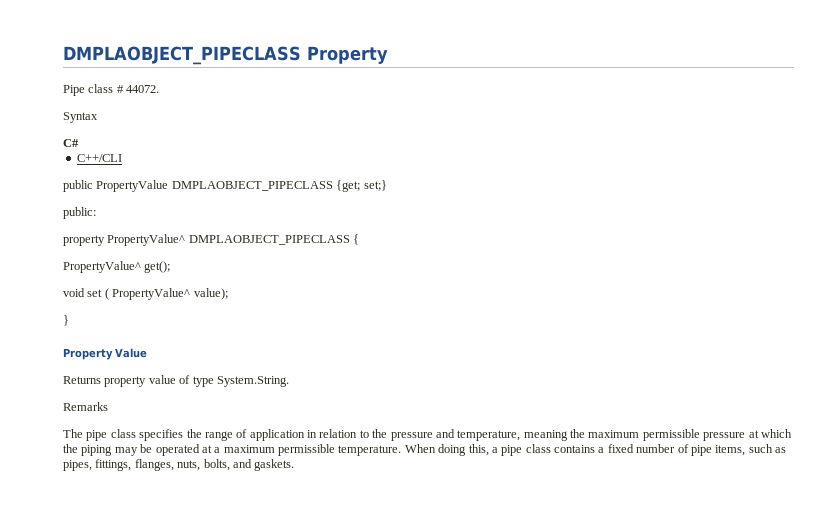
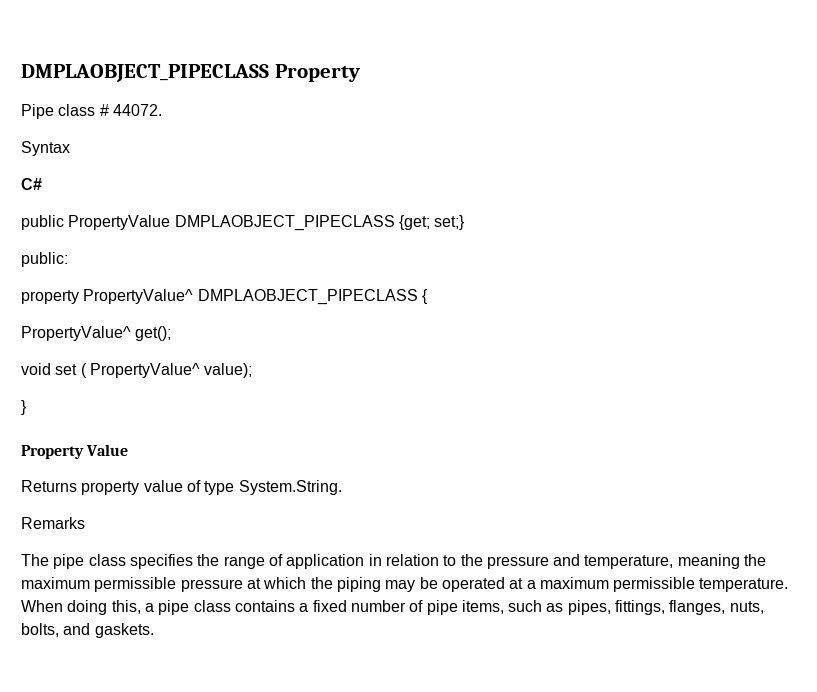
[76,154,122,162] // C++/CLI -> (42, 184) none

